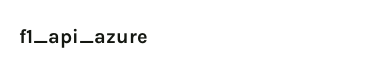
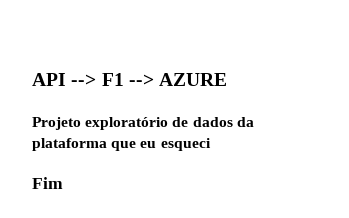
[19,28,148,48] f1_api_azure -> [32,73,228,86] [32,117,254,130] [32,138,211,151] [32,177,63,189] API --> F1 --> AZURE // Projeto exploratório de dados da plataforma que eu esqueci // Fim

